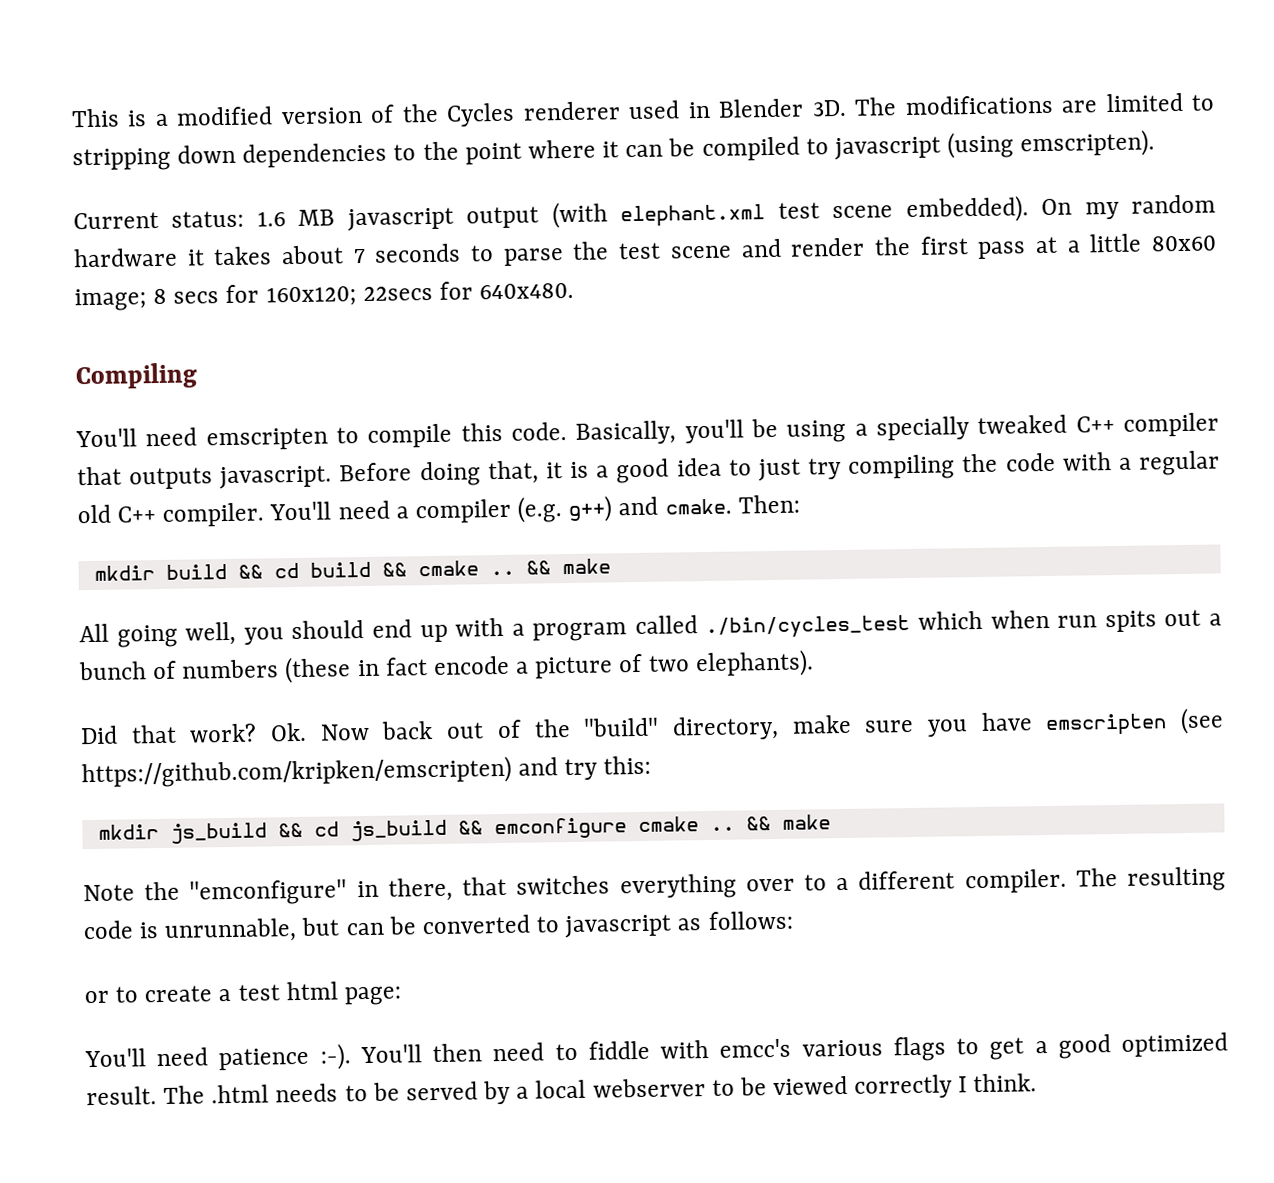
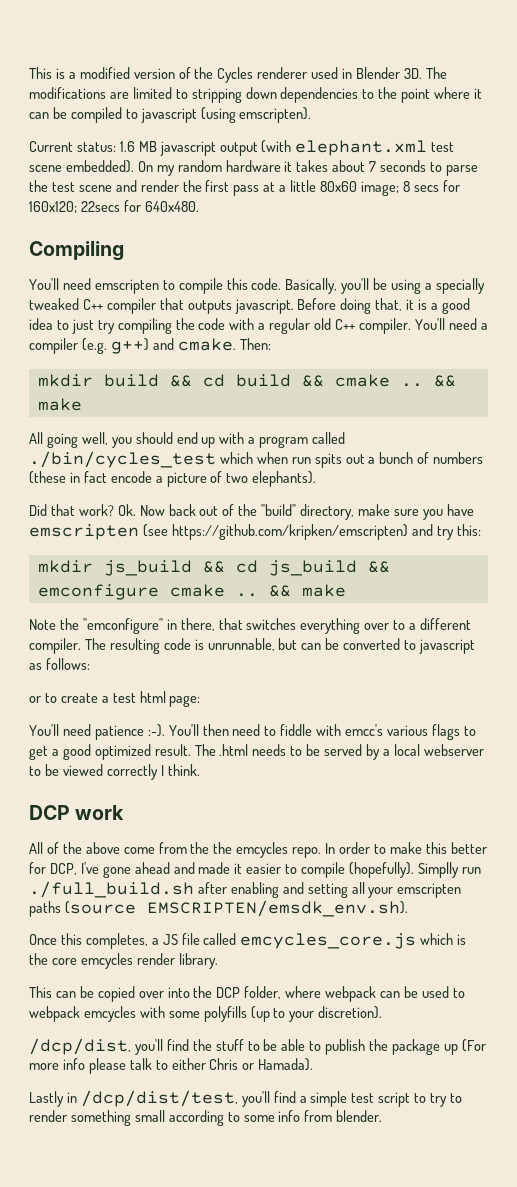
(1038, 1083) none -> [29,805,125,820] [29,842,487,858] [29,862,481,878] [29,881,462,898] [29,900,408,917] [29,933,467,949] [29,953,218,969] [29,986,465,1002] [29,1006,383,1022] [29,1038,486,1055] [29,1058,314,1074] [29,1090,463,1107] [29,1110,383,1126] // DCP work // All of the above come from the the emcycles repo. In order to make this better for DCP, I've gone ahead and made it easier to compile (hopefully). Simplly run ./full_build.sh after enabling and setting all your emscripten paths (source EMSCRIPTEN/emsdk_env.sh). // Once this completes, a JS file called emcycles_core.js which is the core emcycles render library. // This can be copied over into the DCP folder, where webpack can be used to webpack emcycles with some polyfills (up to your discretion). // /dcp/dist, you'll find the stuff to be able to publish the package up (For more info please talk to either Chris or Hamada). // Lastly in /dcp/dist/test, you'll find a simple test script to try to render something small according to some info from blender.

